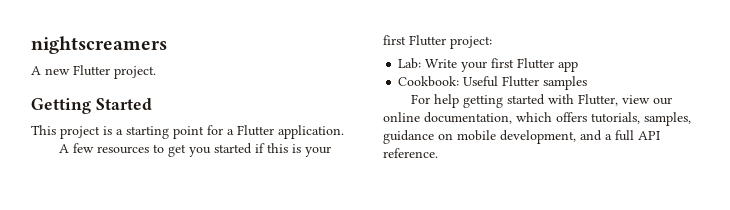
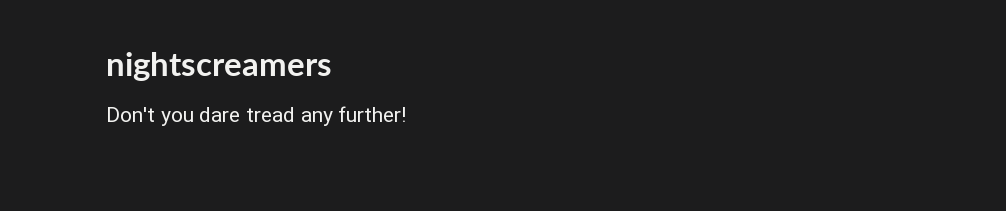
[31,65,156,79] [31,98,152,114] [31,125,344,139] [58,143,331,157] [383,35,492,49] [398,58,579,72] [398,76,588,90] [410,94,672,108] [383,112,691,126] [383,130,660,144] [383,148,438,158] A new Flutter project. // Getting Started // This project is a starting point for a Flutter application. // A few resources to get you started if this is your first Flutter project: // Lab: Write your first Flutter app // Cookbook: Useful Flutter samples // For help getting started with Flutter, view our online documentation, which offers tutorials, samples, guidance on mobile development, and a full API reference. -> [106,106,407,126] Don't you dare tread any further!

